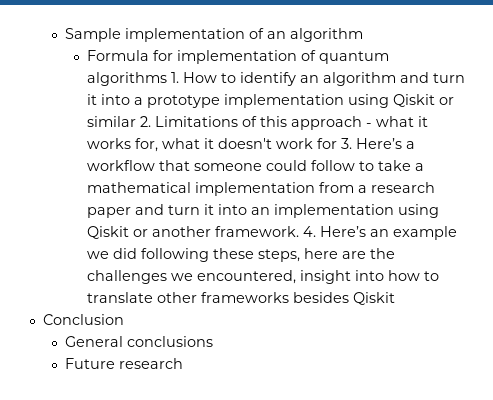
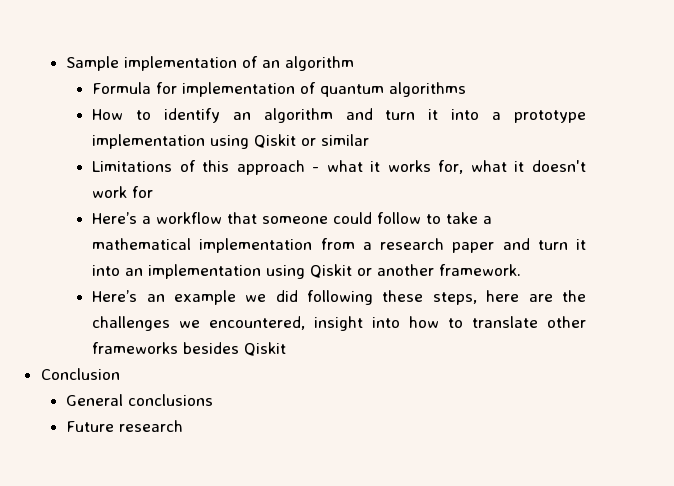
[170,72,179,83] 1. -> (467, 89) //
[139,116,151,127] 2. -> (370, 140) //
[340,138,352,149] 3. -> (154, 192) //
[302,226,316,237] 4. -> (522, 270) //

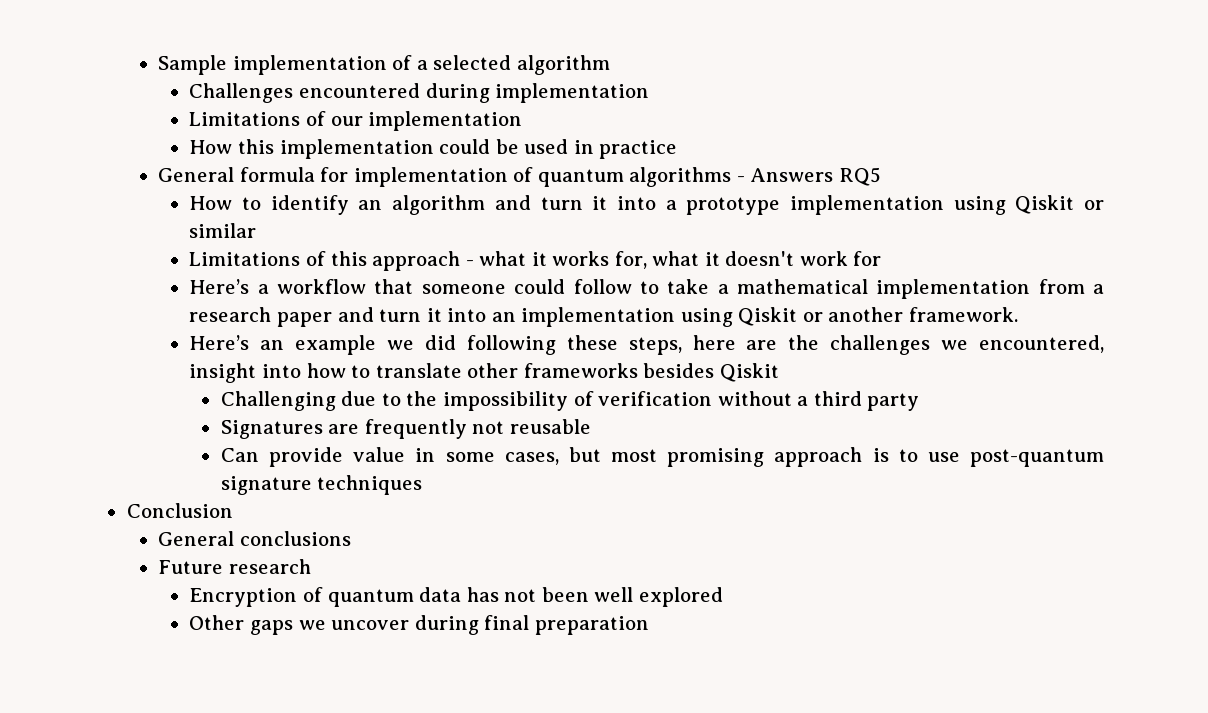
[262,60,281,68] an -> [416,55,512,70] a selected
[92,82,152,94] Formula -> [189,83,650,103] [189,111,523,131] [189,139,678,159] [157,167,315,182] Challenges encountered during implementation // Limitations of our implementation // How this implementation could be used in practice // General formula
(467, 89) none -> [736,167,881,186] - Answers RQ5
(287, 349) none -> [220,391,920,411] [220,419,592,439] [220,447,1104,467] [220,475,423,495] // Challenging due to the impossibility of verification without a third party // Signatures are frequently not reusable // Can provide value in some cases, but most promising approach is to use post-quantum signature techniques
(184, 426) none -> [189,587,723,607] [189,615,649,635] // Encryption of quantum data has not been well explored // Other gaps we uncover during final preparation

